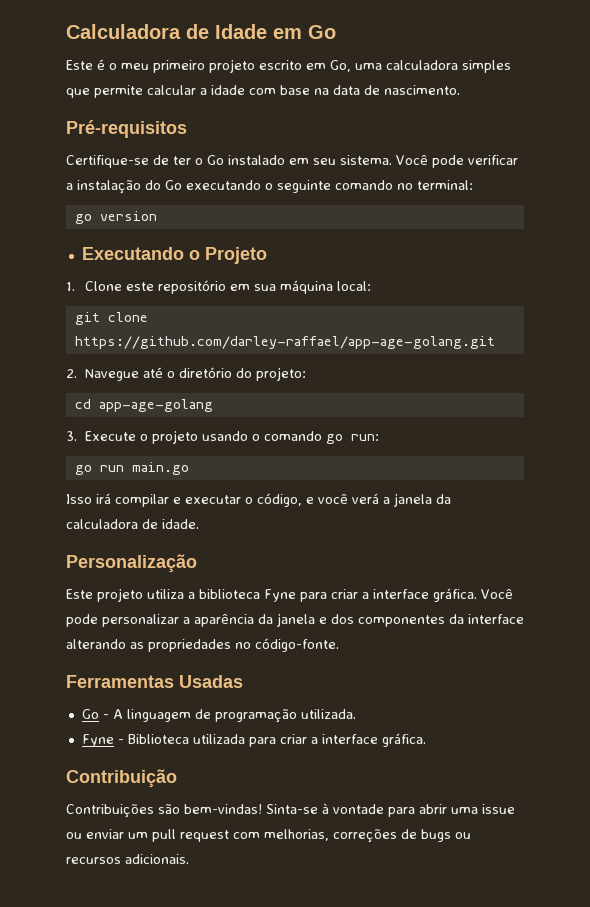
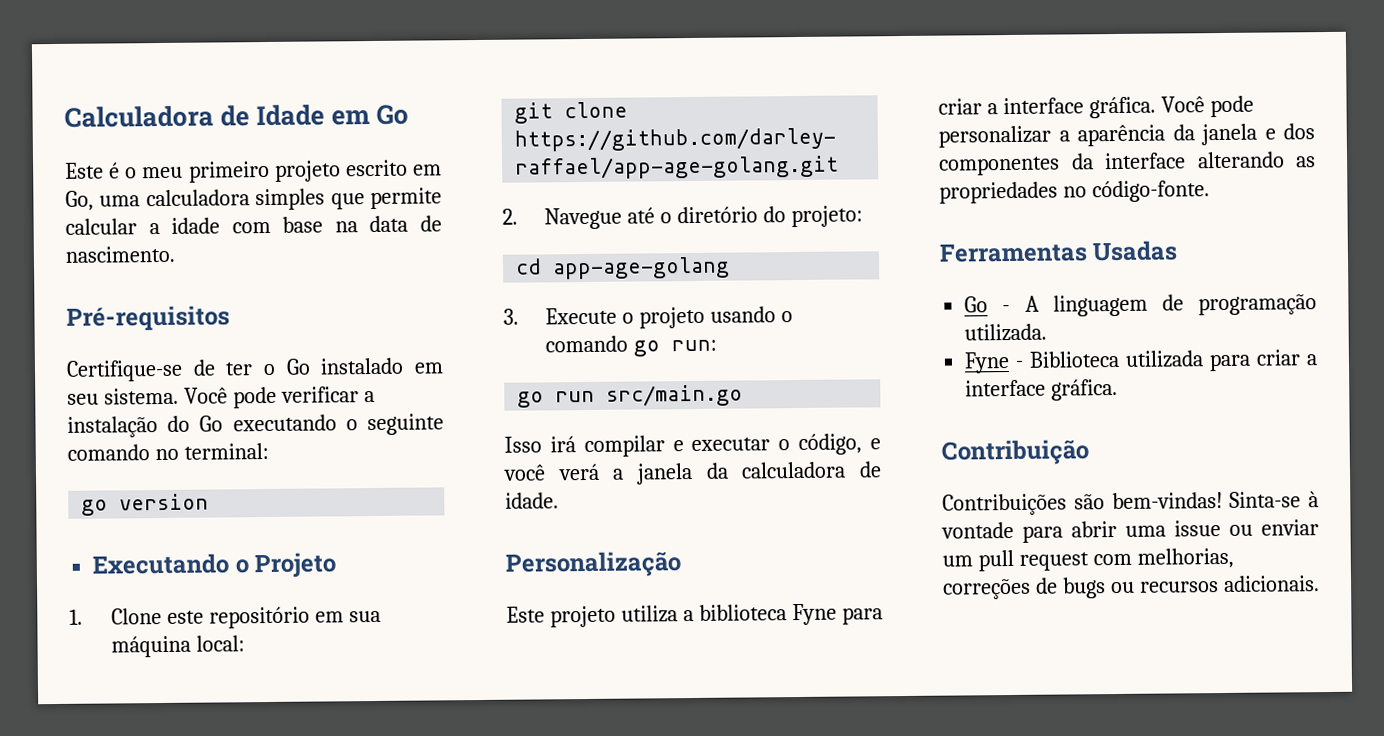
[131,462,189,475] main.go -> [606,384,744,407] src/main.go

